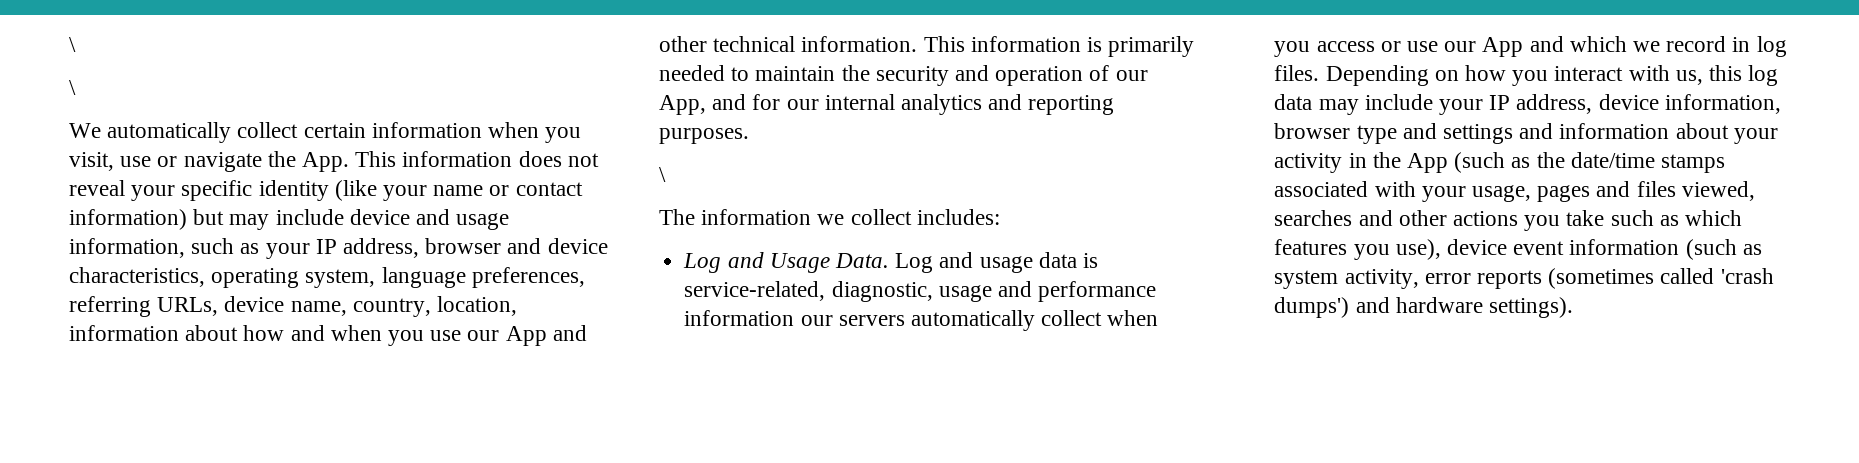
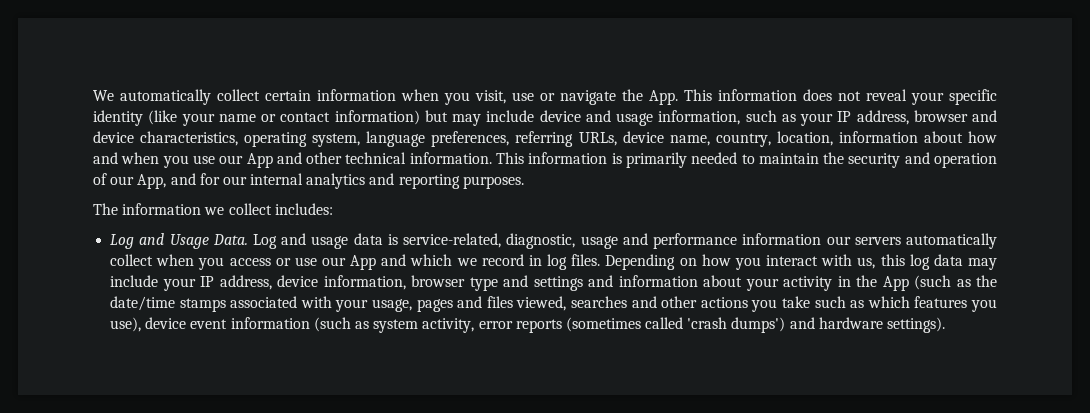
[69,37,76,52] [69,80,76,95] \ // \ // -> (93, 95) none
[659,167,666,182] // \ -> (524, 182) none

